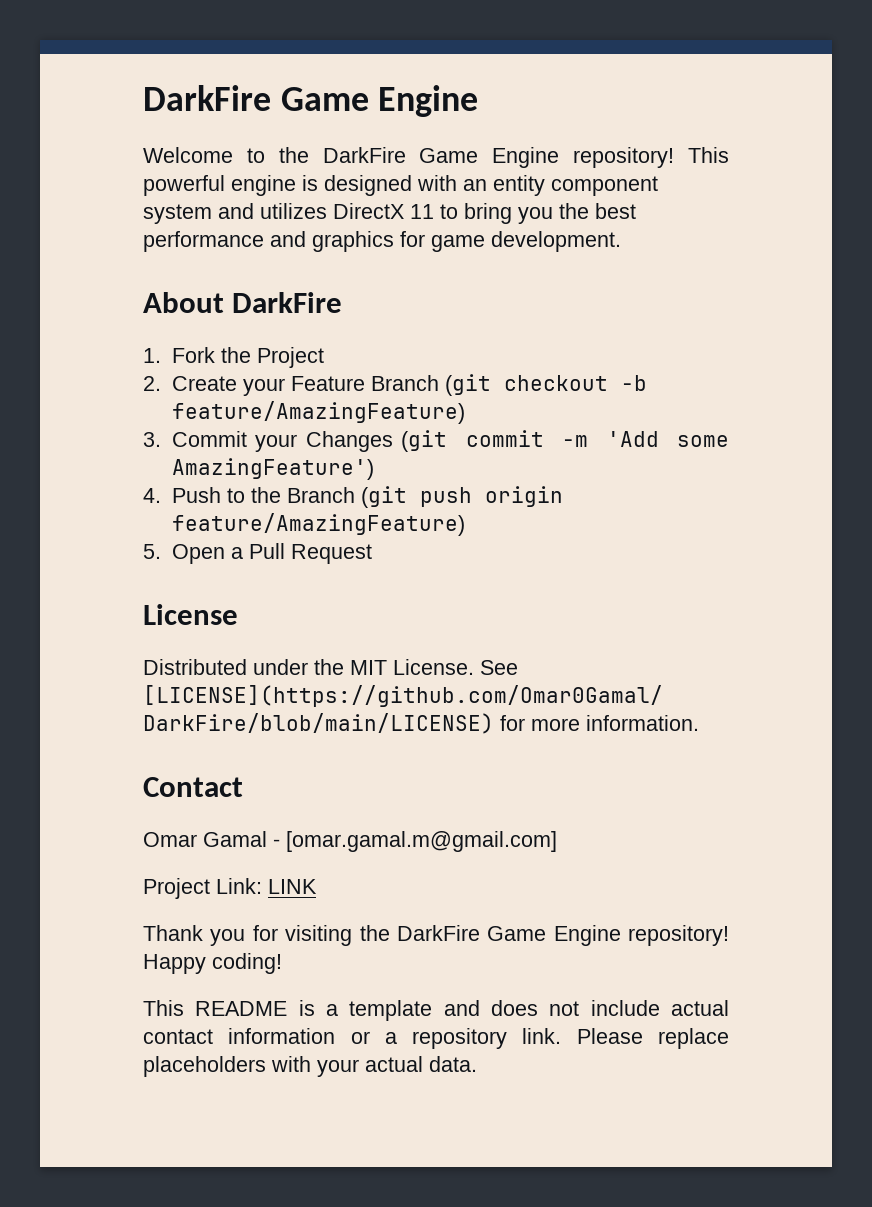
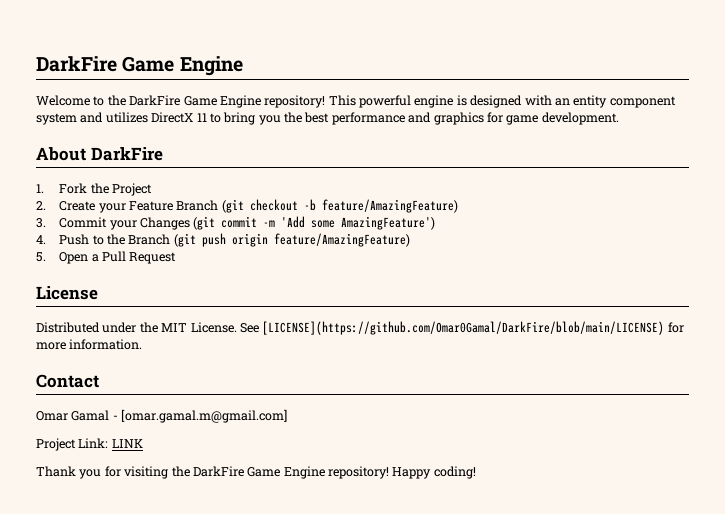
[143,1000,729,1021] [143,1028,729,1049] [143,1056,477,1077] // This README is a template and does not include actual contact information or a repository link. Please replace placeholders with your actual data. -> (476, 472) none

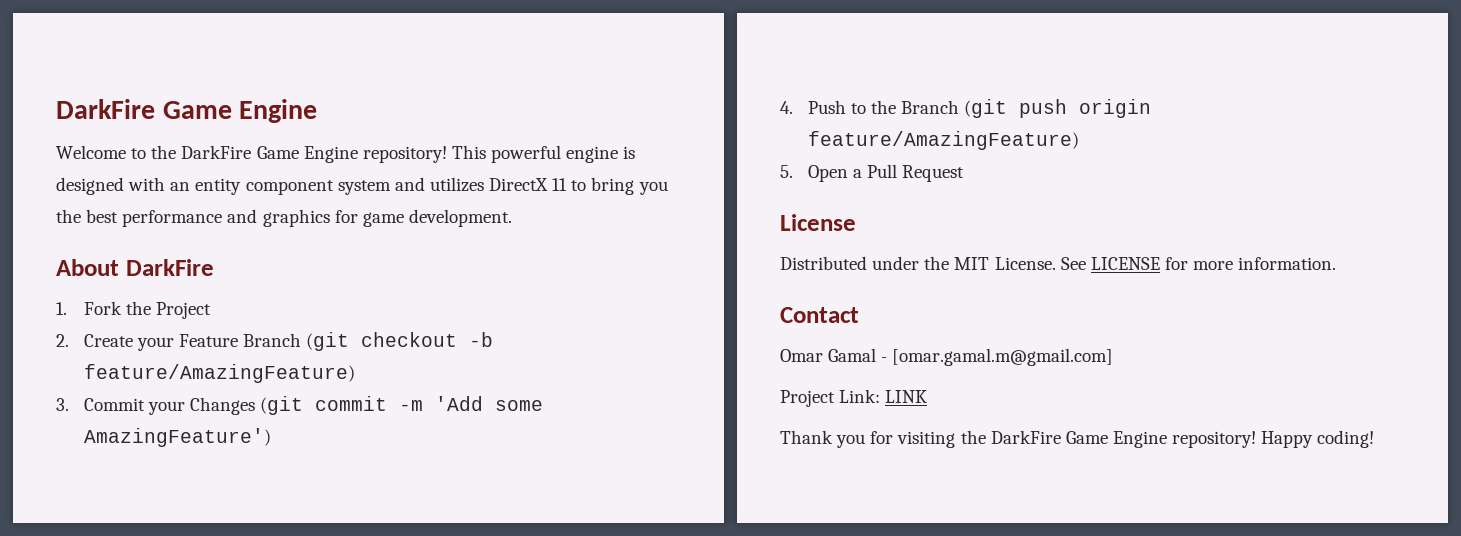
[262,321,665,335] [LICENSE](https://github.com/Omar0Gamal/DarkFire/blob/main/LICENSE) -> [1090,257,1160,270] LICENSE

